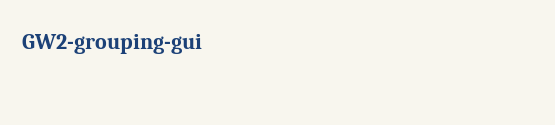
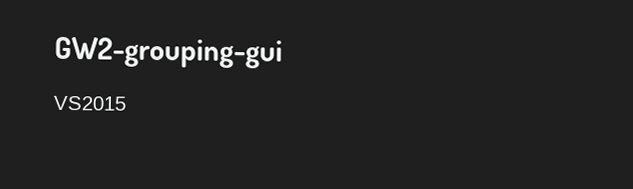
(202, 44) none -> [53,95,126,111] // VS2015

